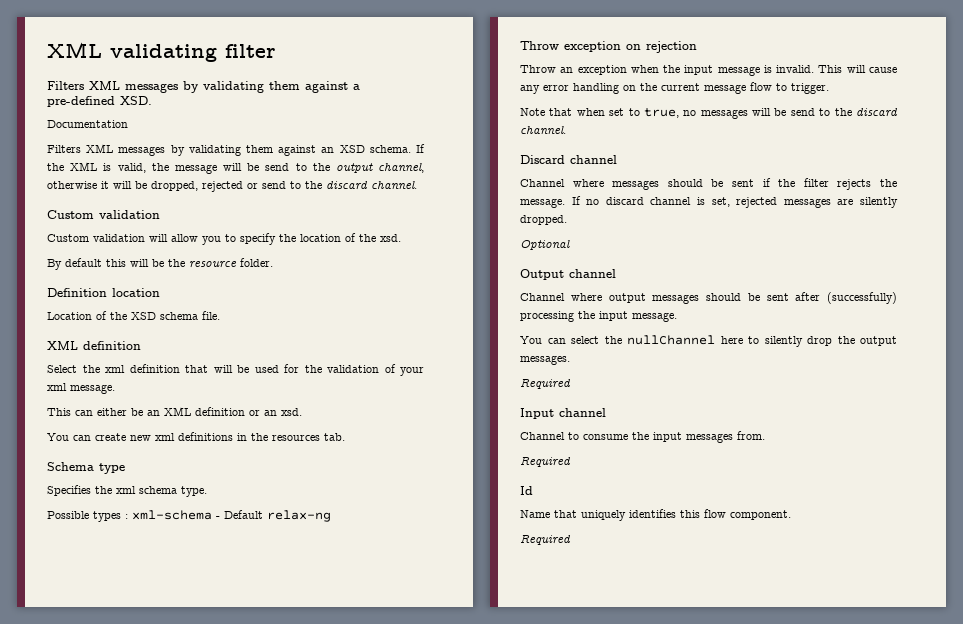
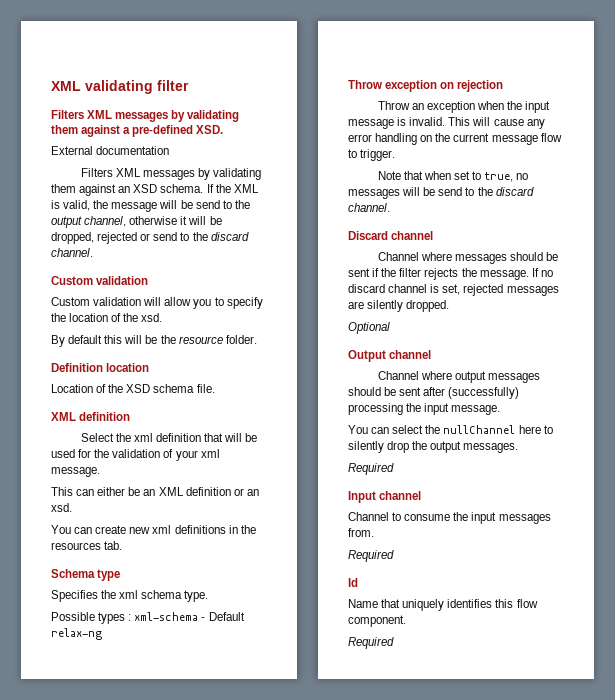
[47,120,128,128] Documentation -> [51,146,170,155] External documentation

